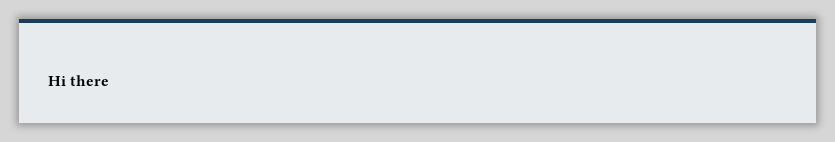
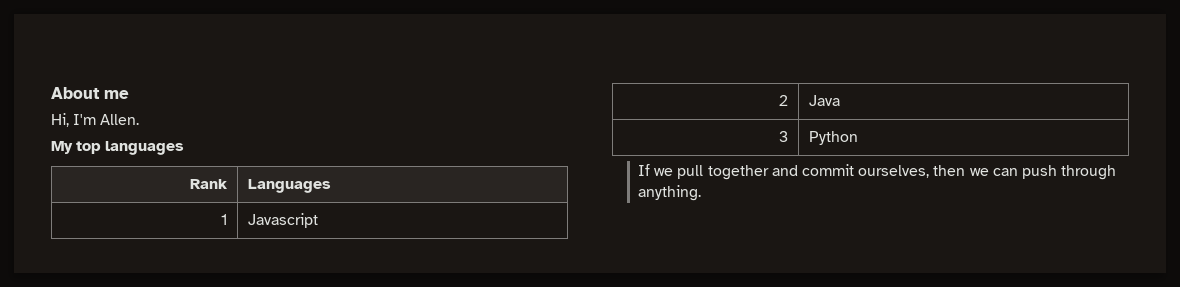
[48,75,110,86] Hi there -> [51,87,129,99] [51,113,140,127] [51,141,185,155] [189,179,228,189] [248,179,332,193] [220,214,227,225] [248,213,319,228] [778,95,788,106] [809,95,841,106] [778,131,788,142] [809,131,859,145] [638,164,1117,180] [638,185,702,201] About me // Hi, I'm Allen. // My top languages // Rank | Languages // 1 | Javascript // 2 | Java // 3 | Python // If we pull together and commit ourselves, then we can push through anything.

